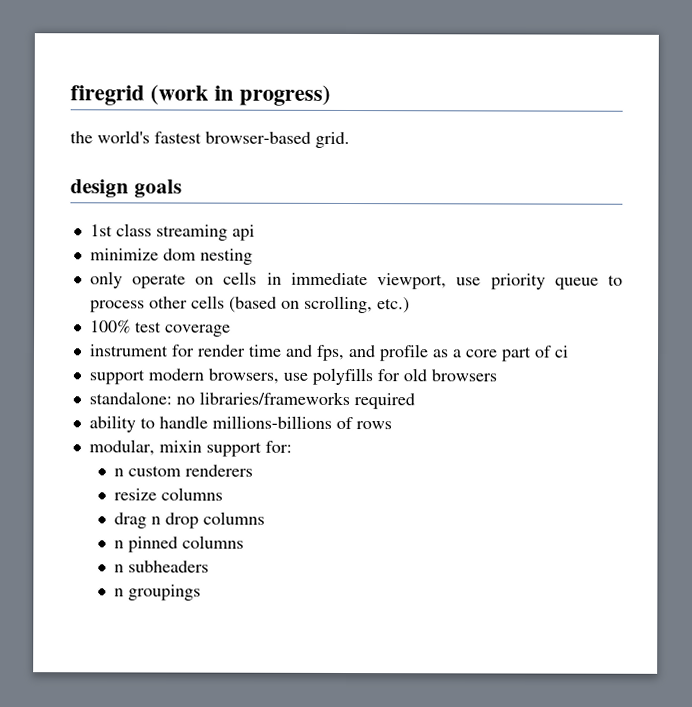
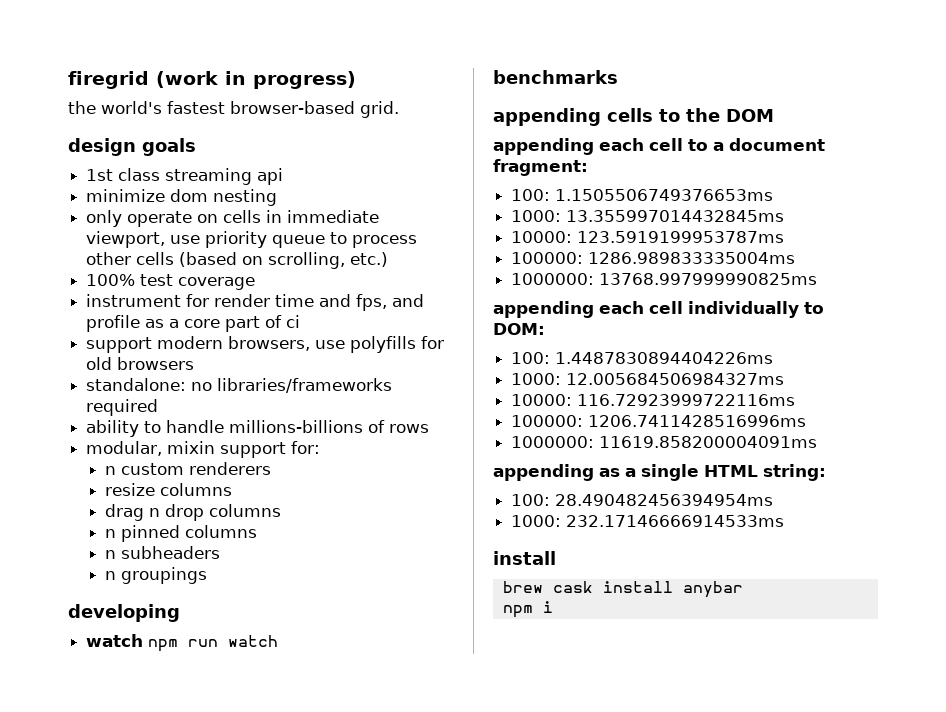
(202, 592) none -> [68,604,180,622] [86,634,279,652] [493,70,618,84] [493,108,774,126] [493,138,825,155] [493,159,588,176] [511,189,774,201] [511,210,785,222] [511,231,785,243] [511,252,796,264] [511,273,818,285] [493,301,824,318] [493,323,545,335] [511,352,774,364] [511,373,785,385] [511,394,796,406] [511,415,807,427] [511,436,818,448] [493,464,826,481] [511,494,774,506] [511,515,785,527] [493,551,556,565] [502,581,743,598] [502,601,553,618] // developing // watch npm run watch // benchmarks // appending cells to the DOM // appending each cell to a document fragment: // 100: 1.1505506749376653ms // 1000: 13.355997014432845ms // 10000: 123.5919199953787ms // 100000: 1286.989833335004ms // 1000000: 13768.997999990825ms // appending each cell individually to DOM: // 100: 1.4487830894404226ms // 1000: 12.005684506984327ms // 10000: 116.72923999722116ms // 100000: 1206.7411428516996ms // 1000000: 11619.858200004091ms // appending as a single HTML string: // 100: 28.490482456394954ms // 1000: 232.17146666914533ms // install // brew cask install anybar // npm i

